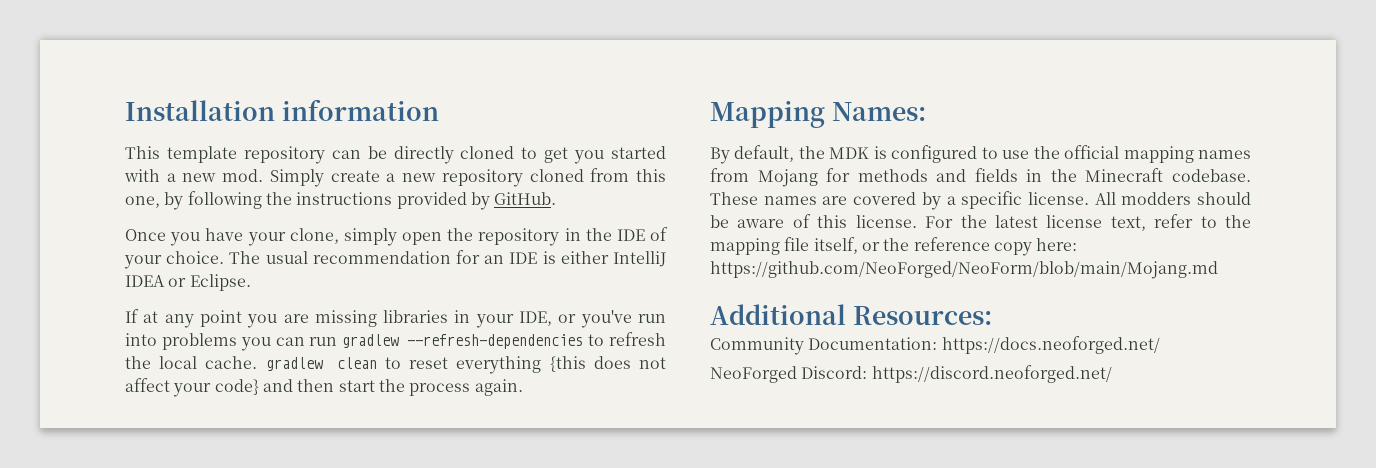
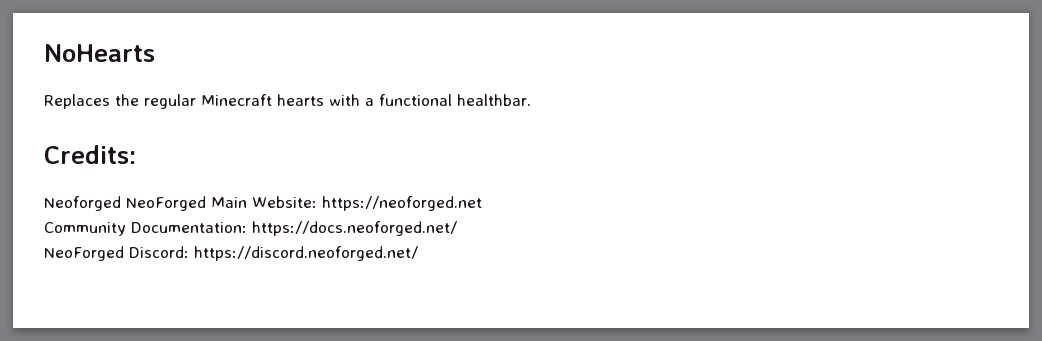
[125,99,439,121] [125,146,667,164] [124,168,667,187] [125,191,557,210] [125,227,668,246] [124,250,666,269] [125,274,251,291] [125,309,667,328] [125,332,666,351] [125,356,666,374] [125,378,523,397] [710,101,926,128] [710,145,1251,164] [710,168,1251,187] [710,191,1251,210] [710,214,1251,231] [710,237,1078,256] [710,261,1218,279] [710,304,992,325] Installation information // This template repository can be directly cloned to get you started with a new mod. Simply create a new repository cloned from this one, by following the instructions provided by GitHub. // Once you have your clone, simply open the repository in the IDE of your choice. The usual recommendation for an IDE is either IntelliJ IDEA or Eclipse. // If at any point you are missing libraries in your IDE, or you've run into problems you can run gradlew --refresh-dependencies to refresh the local cache. gradlew clean to reset everything {this does not affect your code} and then start the process again. // Mapping Names: // By default, the MDK is configured to use the official mapping names from Mojang for methods and fields in the Minecraft codebase. These names are covered by a specific license. All modders should be aware of this license. For the latest license text, refer to the mapping file itself, or the reference copy here: https://github.com/NeoForged/NeoForm/blob/main/Mojang.md // Additional Resources: -> [44,44,155,62] [44,94,531,109] [44,145,136,164] [44,196,482,211] NoHearts // Replaces the regular Minecraft hearts with a functional healthbar. // Credits: // Neoforged NeoForged Main Website: https://neoforged.net

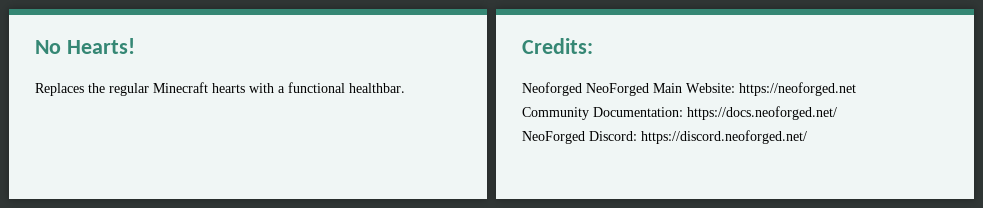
[44,44,155,62] NoHearts -> [35,38,135,54] No Hearts!

